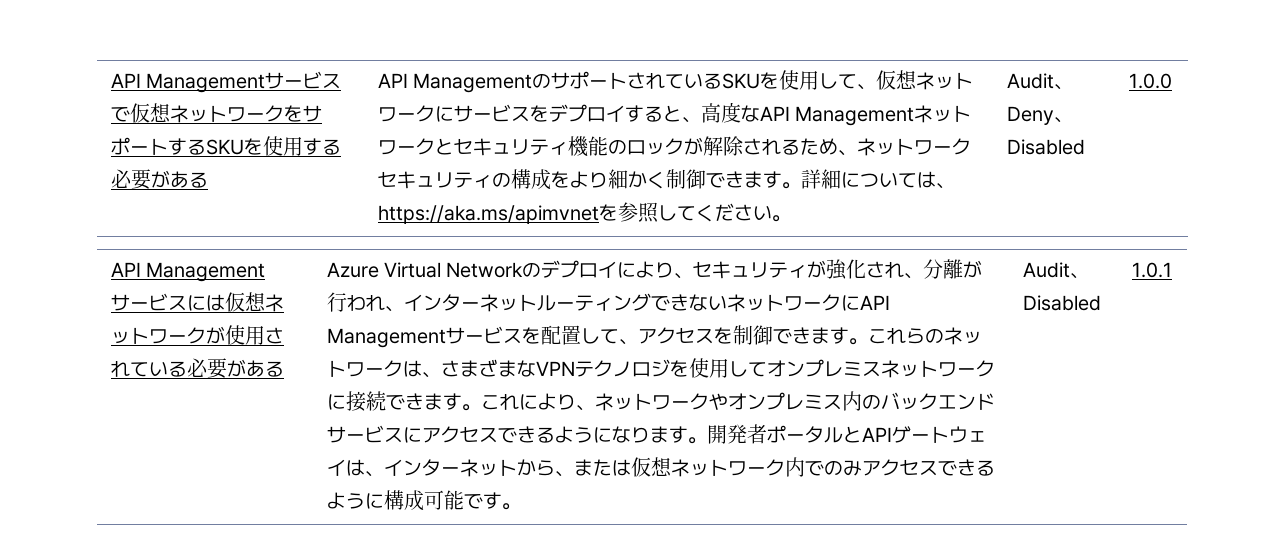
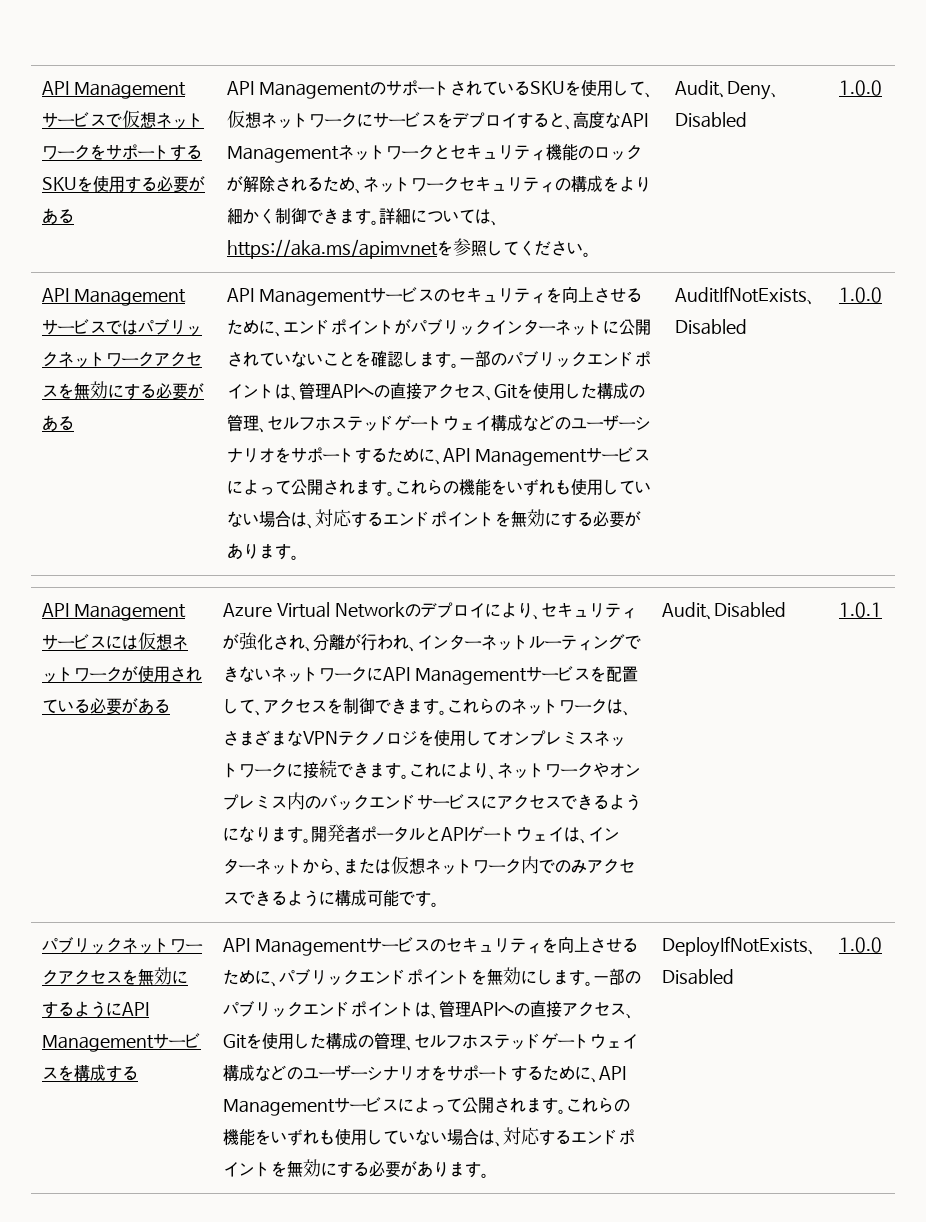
(1172, 81) none -> [41,288,186,306] [41,319,202,336] [41,351,202,368] [41,381,204,400] [41,415,74,432] [226,286,642,306] [226,319,651,337] [226,350,651,368] [226,382,645,401] [226,414,651,433] [226,447,650,466] [226,478,651,496] [226,509,641,529] [226,543,299,560] [674,286,815,305] [674,319,747,335] [838,287,882,303] // API Managementサービスではパブリックネットワークアクセスを無効にする必要がある | API Managementサービスのセキュリティを向上させるために、エンドポイントがパブリックインターネットに公開されていないことを確認します。一部のパブリックエンドポイントは、管理APIへの直接アクセス、Gitを使用した構成の管理、セルフホステッドゲートウェイ構成などのユーザーシナリオをサポートするために、API Managementサービスによって公開されます。これらの機能をいずれも使用していない場合は、対応するエンドポイントを無効にする必要があります。 | AuditIfNotExists、Disabled | 1.0.0
(1172, 270) none -> [41,937,203,954] [41,967,188,986] [41,1001,149,1018] [41,1033,201,1052] [41,1064,138,1082] [222,936,638,956] [222,967,641,987] [222,1000,634,1019] [222,1032,638,1051] [222,1064,626,1083] [222,1097,630,1116] [222,1127,635,1147] [222,1159,489,1178] [661,936,816,957] [661,969,734,985] [838,937,882,953] // パブリックネットワークアクセスを無効にするようにAPI Managementサービスを構成する | API Managementサービスのセキュリティを向上させるために、パブリックエンドポイントを無効にします。一部のパブリックエンドポイントは、管理APIへの直接アクセス、Gitを使用した構成の管理、セルフホステッドゲートウェイ構成などのユーザーシナリオをサポートするために、API Managementサービスによって公開されます。これらの機能をいずれも使用していない場合は、対応するエンドポイントを無効にする必要があります。 | DeployIfNotExists、Disabled | 1.0.0

